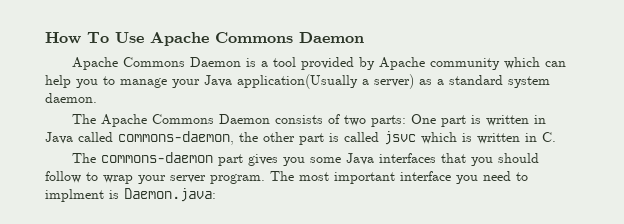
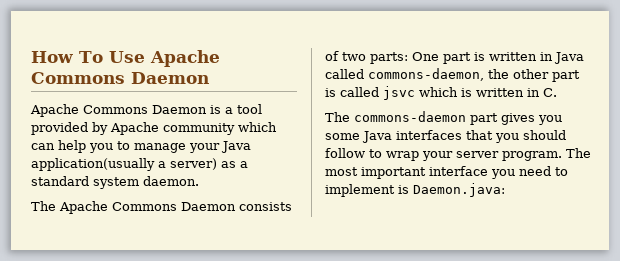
[237,74,358,89] application(Usually -> [31,158,155,171] application(usually
[45,189,104,202] implment -> [325,184,395,197] implement

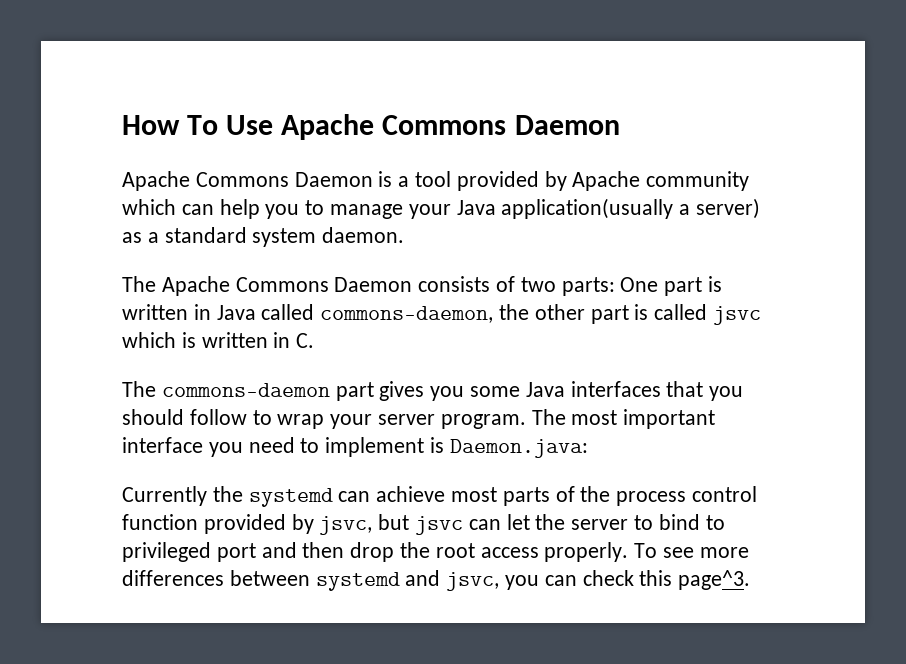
(505, 190) none -> [122,486,758,507] [122,514,725,535] [122,542,749,562] [122,570,751,591] // Currently the systemd can achieve most parts of the process control function provided by jsvc, but jsvc can let the server to bind to privileged port and then drop the root access properly. To see more differences between systemd and jsvc, you can check this page^3.

